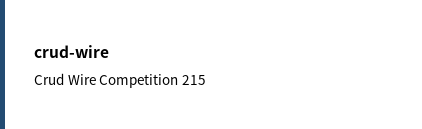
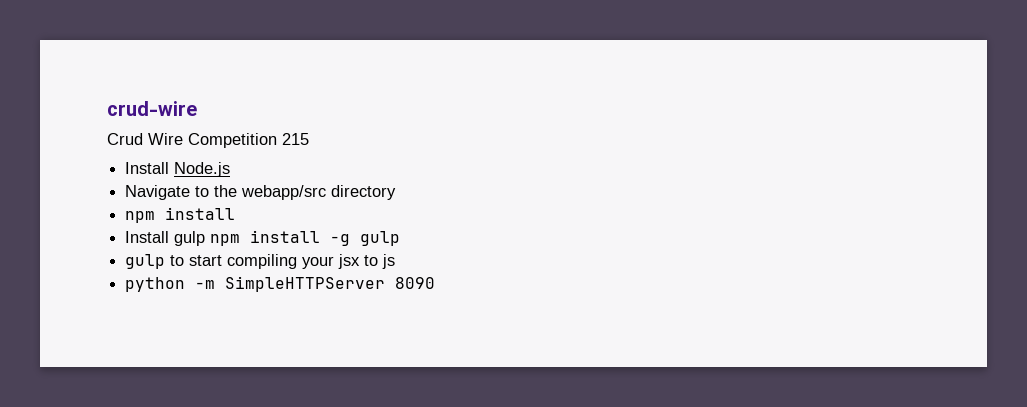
(206, 80) none -> [125,162,231,177] [125,185,397,200] [125,207,236,223] [125,230,401,246] [125,254,396,269] [125,276,436,292] // Install Node.js // Navigate to the webapp/src directory // npm install // Install gulp npm install -g gulp // gulp to start compiling your jsx to js // python -m SimpleHTTPServer 8090

